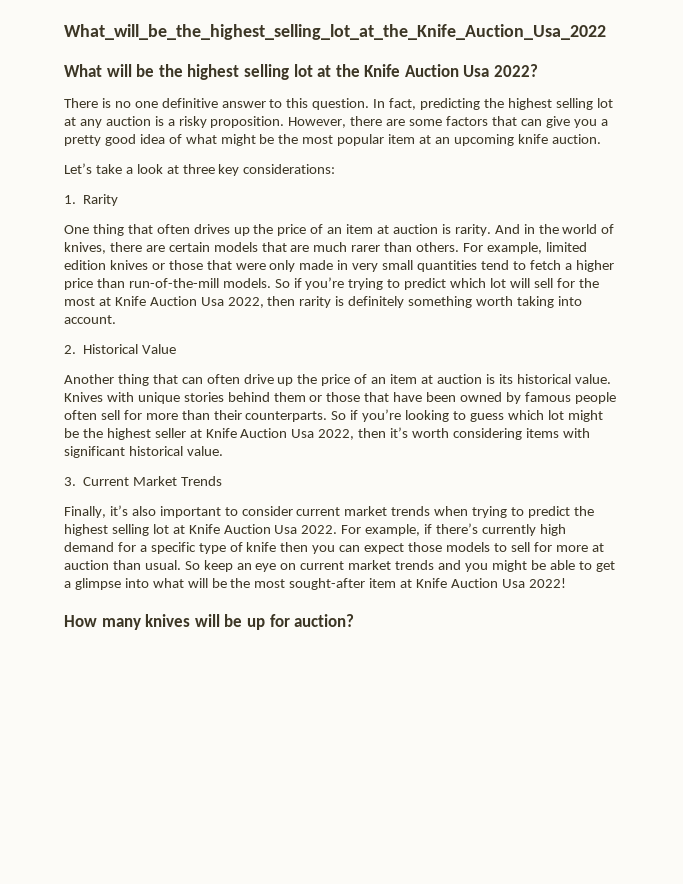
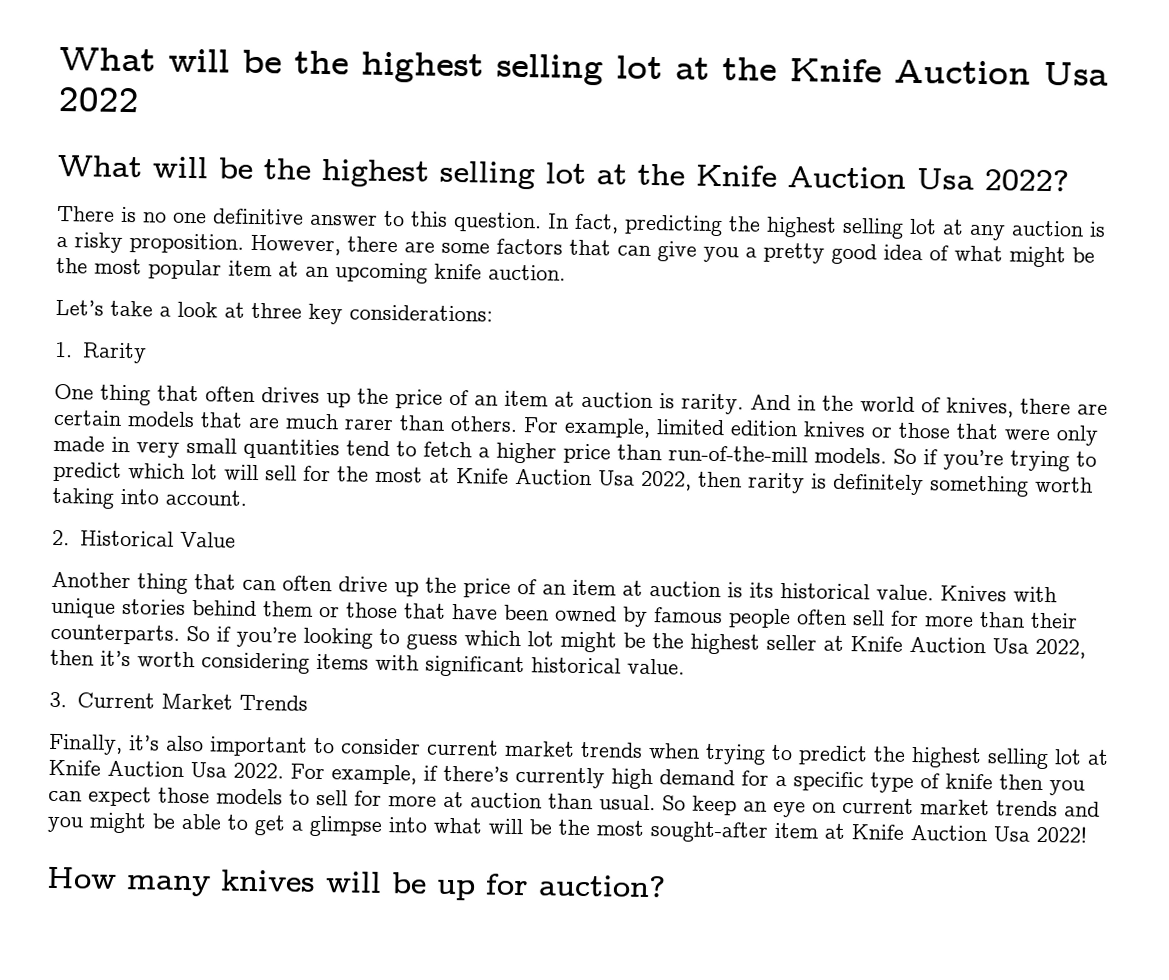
[64,24,606,40] What_will_be_the_highest_selling_lot_at_the_Knife_Auction_Usa_2022 -> [59,46,1108,86] [58,86,140,113] What will be the highest selling lot at the Knife Auction Usa 2022

